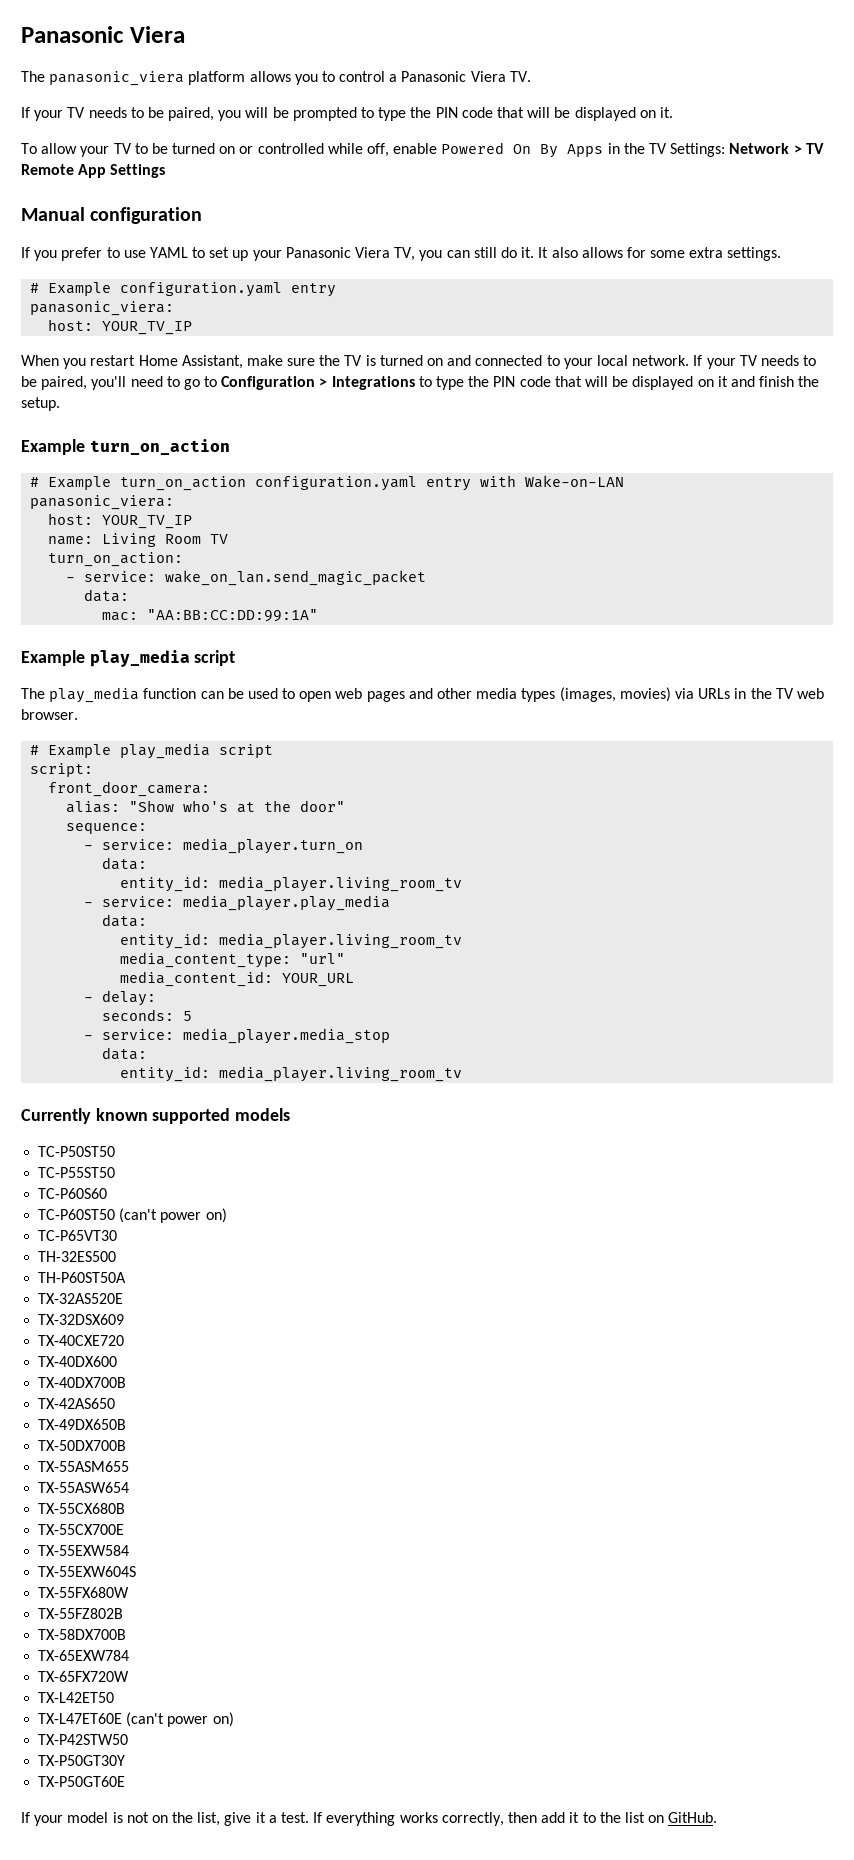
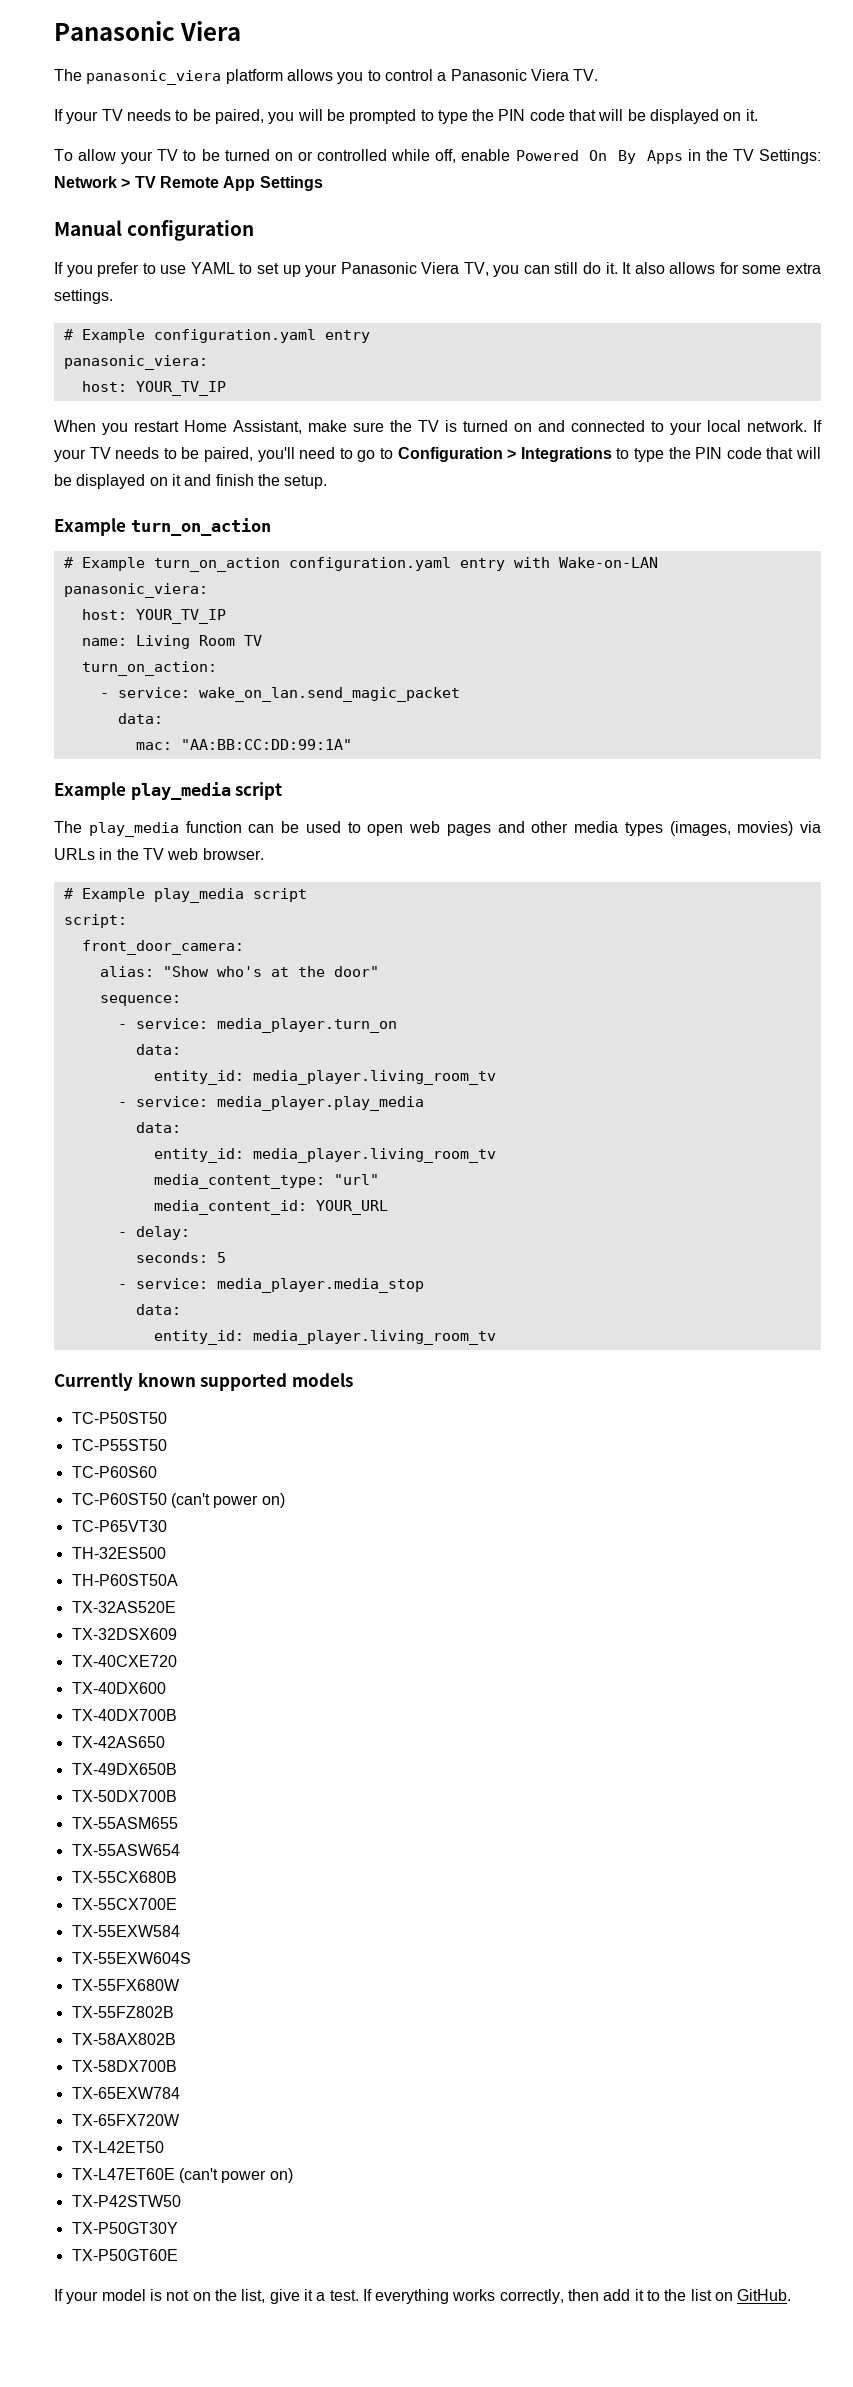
(124, 1613) none -> [71,2033,176,2045] // TX-58AX802B

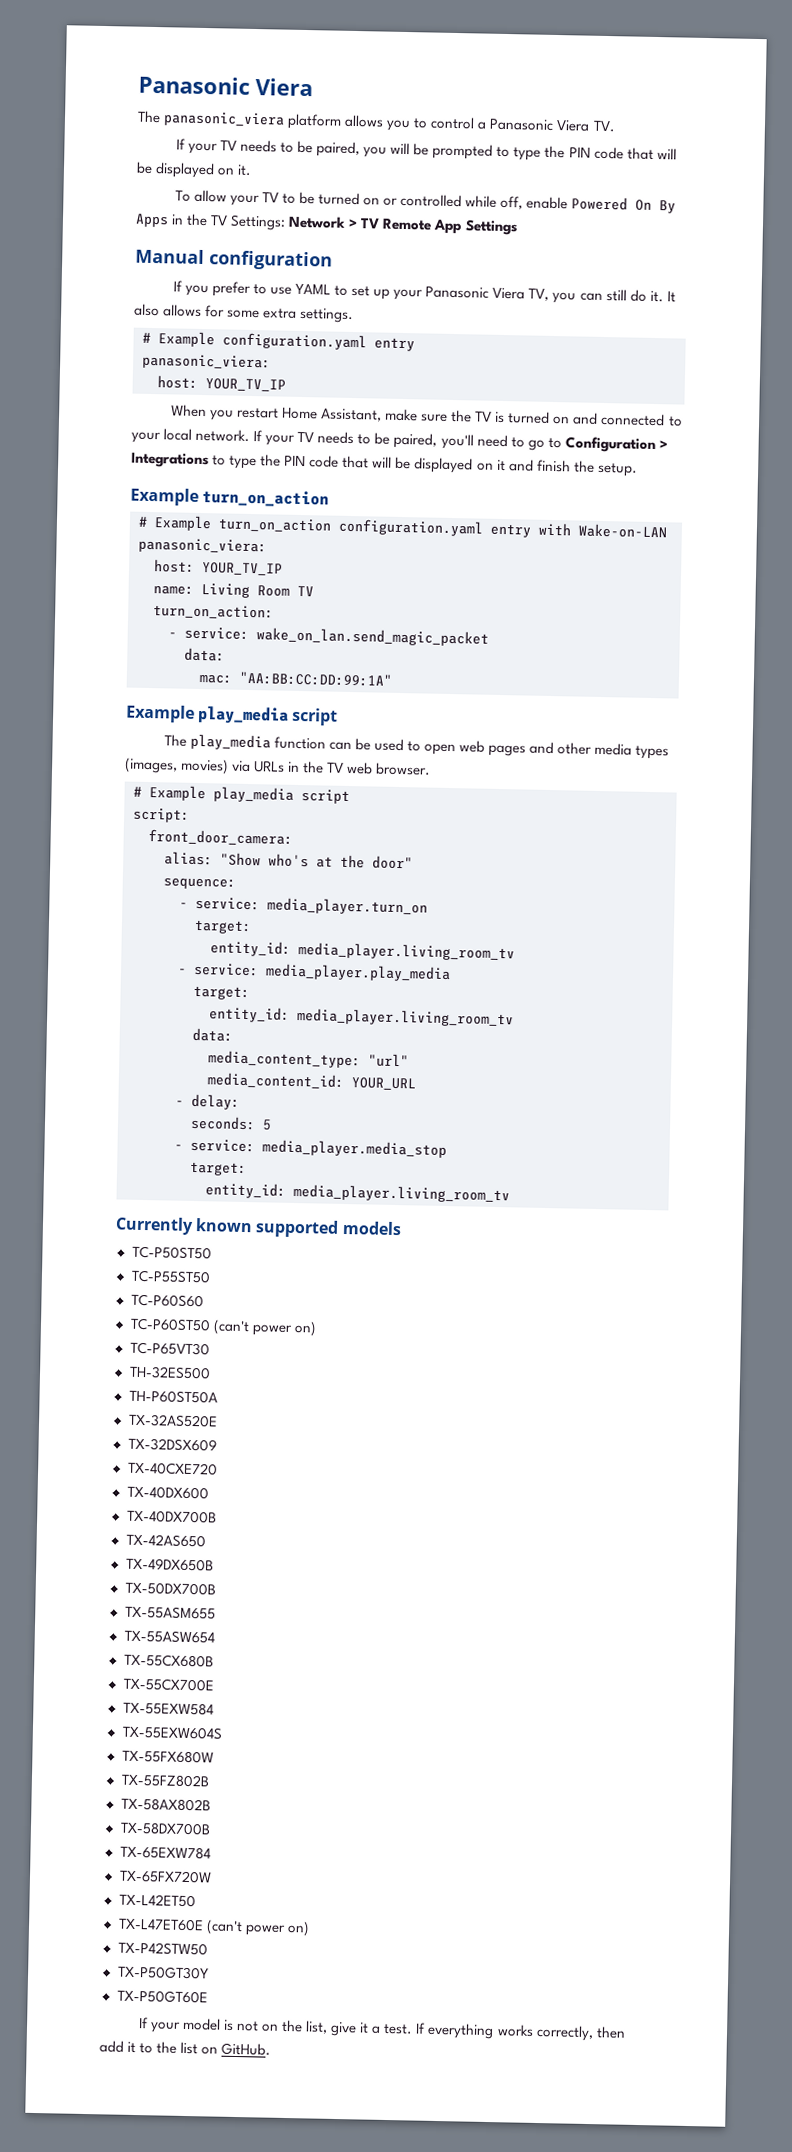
[135,1044,181,1055] data: -> [194,919,252,935] target:
[135,1122,181,1133] [153,1148,496,1163] data: // entity_id: media_player.living_room_tv -> [193,985,250,1001] [209,1006,514,1028] [192,1027,233,1042] target: // entity_id: media_player.living_room_tv // data:
[135,1304,181,1315] data: -> [189,1161,247,1177] target:

